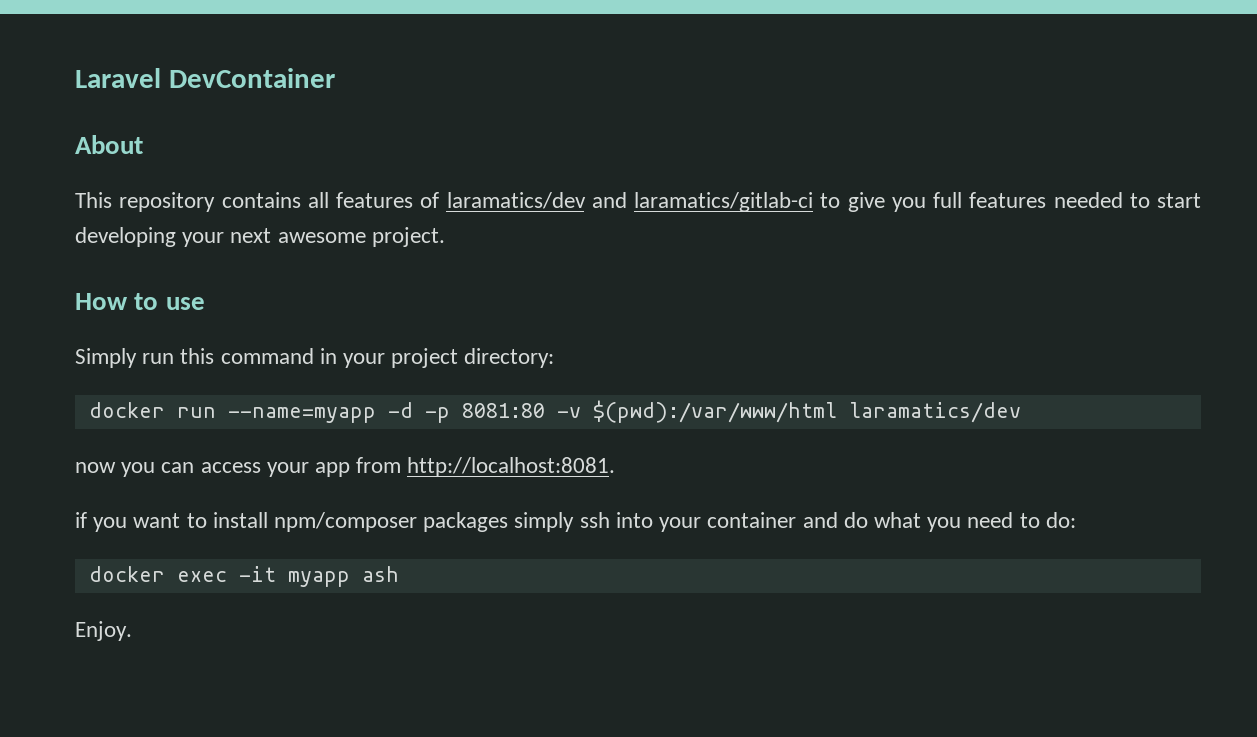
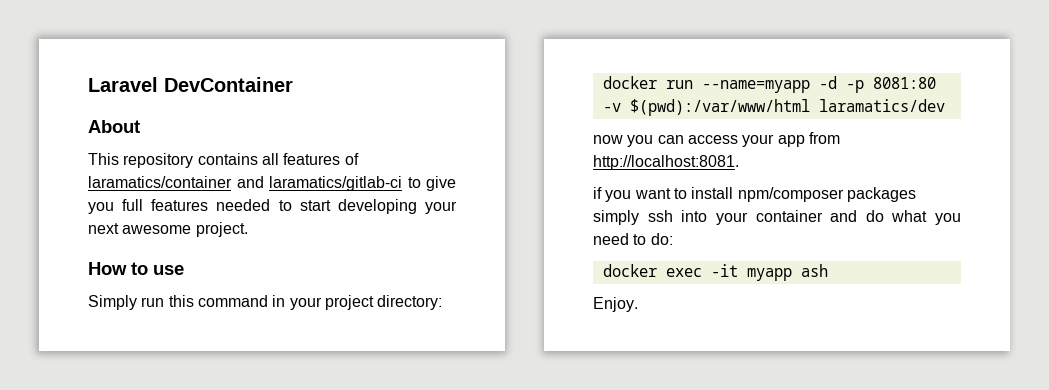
[446,192,586,209] laramatics/dev -> [88,176,232,188] laramatics/container

